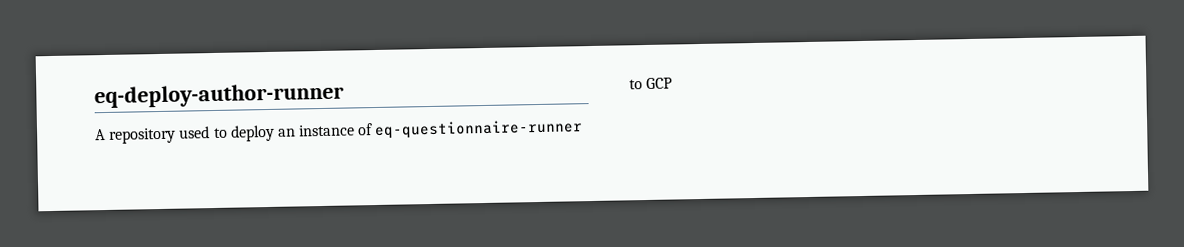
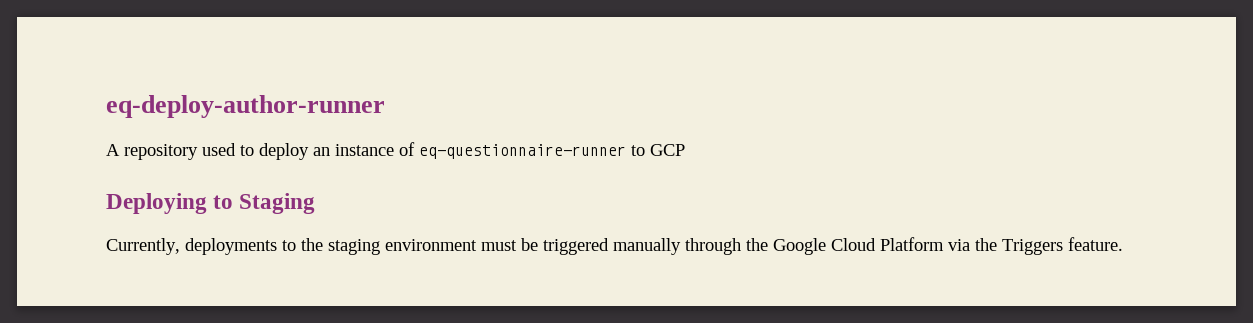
(674, 83) none -> [106,193,316,214] [106,237,1123,255] // Deploying to Staging // Currently, deployments to the staging environment must be triggered manually through the Google Cloud Platform via the Triggers feature.

